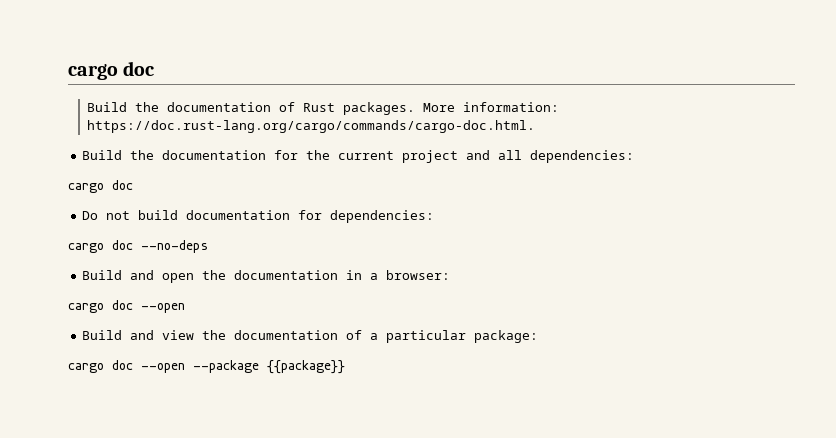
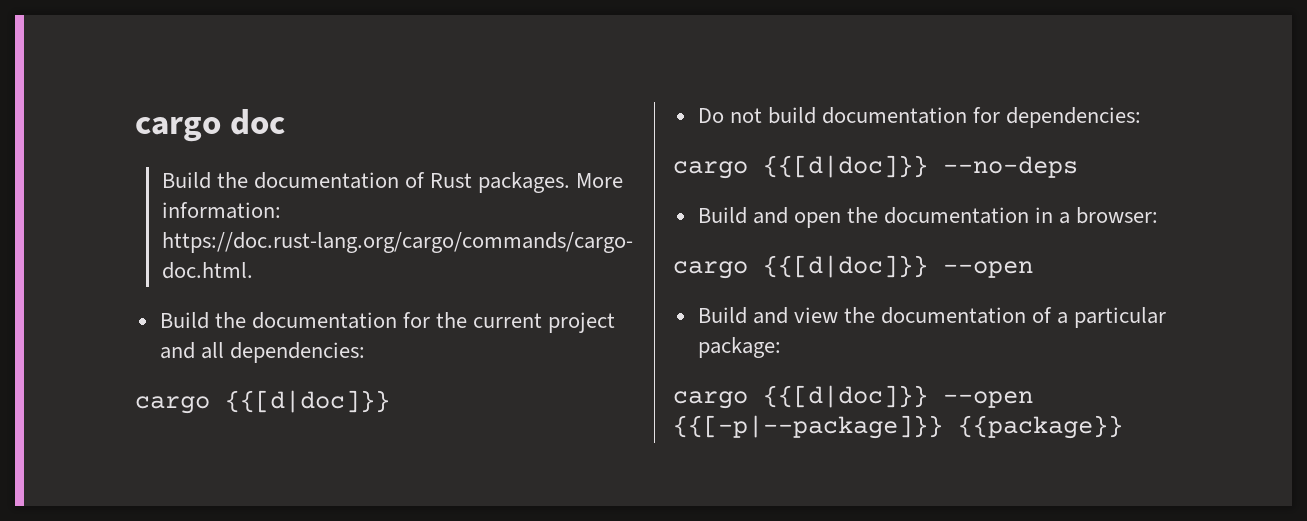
[112,180,133,190] doc -> [225,390,390,413] {{[d|doc]}}
[112,240,133,250] doc -> [763,155,928,178] {{[d|doc]}}
[112,300,133,310] doc -> [763,255,928,278] {{[d|doc]}}
[112,360,259,373] doc --open --package -> [763,385,1033,408] [673,415,943,439] {{[d|doc]}} --open {{[-p|--package]}}

